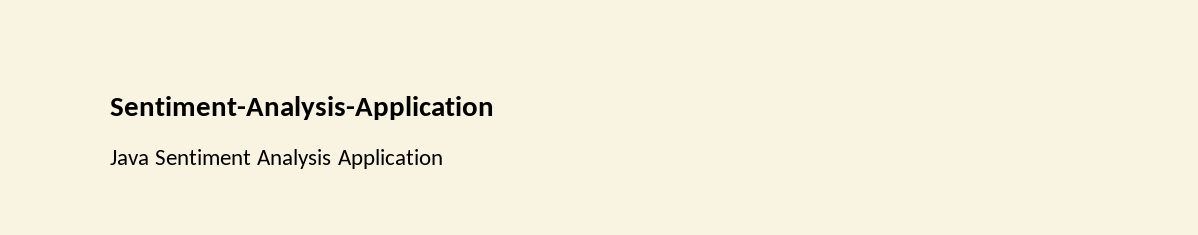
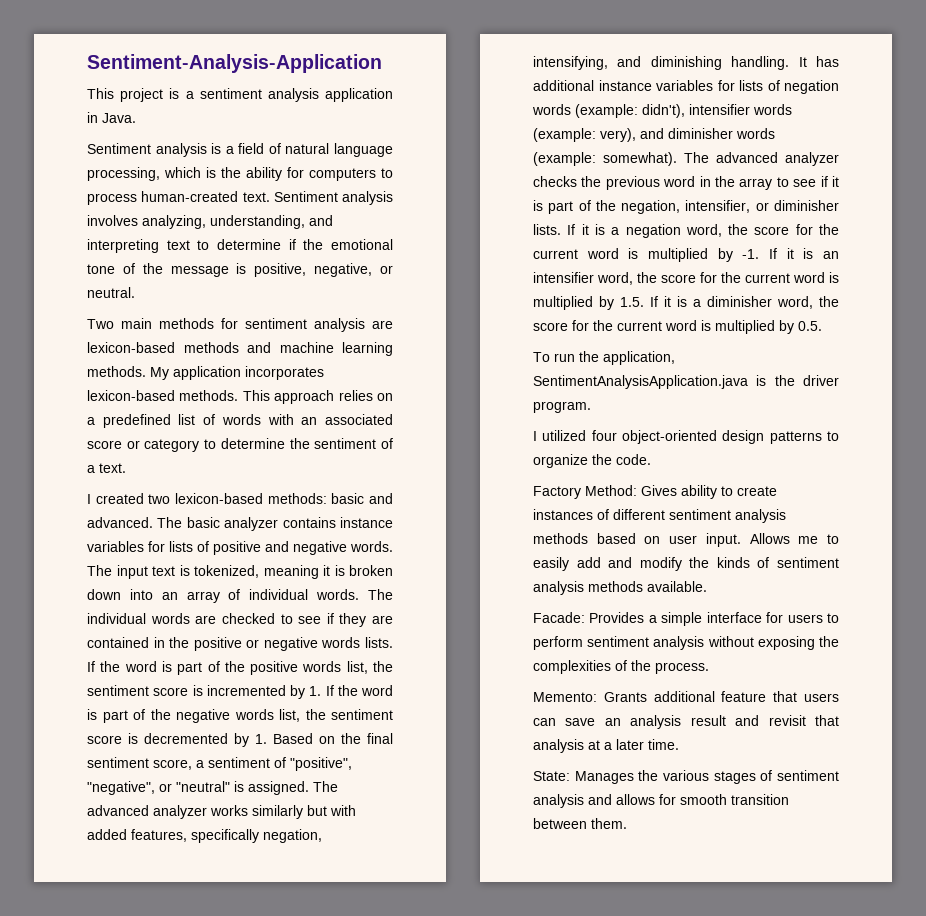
[110,149,443,169] Java Sentiment Analysis Application -> [87,88,393,102] [87,112,136,123] [87,143,394,157] [87,167,393,181] [87,191,393,205] [87,215,333,229] [87,239,393,253] [87,263,393,277] [87,287,135,298] [87,318,393,332] [87,342,393,356] [87,366,324,380] [87,390,393,404] [87,414,393,428] [87,438,394,452] [87,463,126,473] [87,493,393,504] [87,517,393,531] [87,541,393,555] [87,565,393,579] [87,589,393,603] [87,613,393,627] [87,637,393,651] [87,661,394,675] [87,685,393,699] [87,709,393,723] [87,733,393,747] [87,757,352,771] [87,781,338,795] [87,805,356,819] [87,829,322,843] [533,56,839,70] [533,80,839,94] [532,104,792,118] [533,128,775,142] [533,152,839,166] [533,176,839,190] [533,200,839,214] [533,224,839,238] [533,248,839,262] [533,272,839,285] [533,296,839,310] [533,320,822,334] [533,351,675,365] [533,375,839,389] [533,401,591,413] [533,430,839,444] [533,454,651,468] [533,485,777,499] [533,509,786,523] [533,533,839,547] [533,557,839,571] [533,581,707,595] [533,612,839,626] [533,636,839,650] [533,660,709,674] [533,691,839,702] [533,715,839,729] [533,739,679,753] [533,770,839,784] [533,794,789,808] [533,818,627,829] This project is a sentiment analysis application in Java. // Sentiment analysis is a field of natural language processing, which is the ability for computers to process human-created text. Sentiment analysis involves analyzing, understanding, and interpreting text to determine if the emotional tone of the message is positive, negative, or neutral. // Two main methods for sentiment analysis are lexicon-based methods and machine learning methods. My application incorporates lexicon-based methods. This approach relies on a predefined list of words with an associated score or category to determine the sentiment of a text. // I created two lexicon-based methods: basic and advanced. The basic analyzer contains instance variables for lists of positive and negative words. The input text is tokenized, meaning it is broken down into an array of individual words. The individual words are checked to see if they are contained in the positive or negative words lists. If the word is part of the positive words list, the sentiment score is incremented by 1. If the word is part of the negative words list, the sentiment score is decremented by 1. Based on the final sentiment score, a sentiment of "positive", "negative", or "neutral" is assigned. The advanced analyzer works similarly but with added features, specifically negation, intensifying, and diminishing handling. It has additional instance variables for lists of negation words (example: didn't), intensifier words (example: very), and diminisher words (example: somewhat). The advanced analyzer checks the previous word in the array to see if it is part of the negation, intensifier, or diminisher lists. If it is a negation word, the score for the current word is multiplied by -1. If it is an intensifier word, the score for the current word is multiplied by 1.5. If it is a diminisher word, the score for the current word is multiplied by 0.5. // To run the application, SentimentAnalysisApplication.java is the driver program. // I utilized four object-oriented design patterns to organize the code. // Factory Method: Gives ability to create instances of different sentiment analysis methods based on user input. Allows me to easily add and modify the kinds of sentiment analysis methods available. // Facade: Provides a simple interface for users to perform sentiment analysis without exposing the complexities of the process. // Memento: Grants additional feature that users can save an analysis result and revisit that analysis at a later time. // State: Manages the various stages of sentiment analysis and allows for smooth transition between them.

